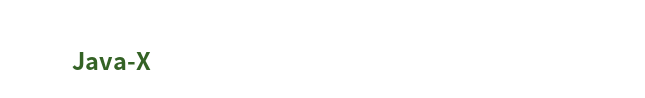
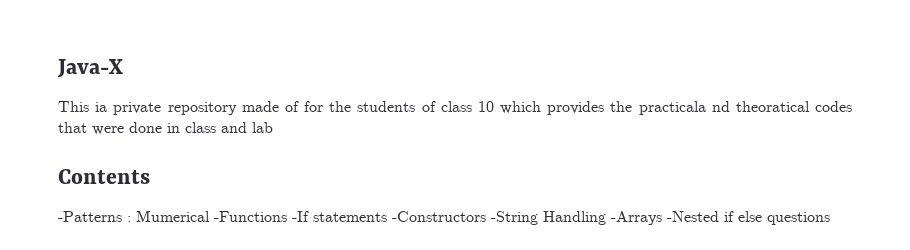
(151, 61) none -> [58,101,852,115] [58,122,273,135] [58,169,150,184] [58,210,830,225] // This ia private repository made of for the students of class 10 which provides the practicala nd theoratical codes that were done in class and lab // Contents // -Patterns : Mumerical -Functions -If statements -Constructors -String Handling -Arrays -Nested if else questions

